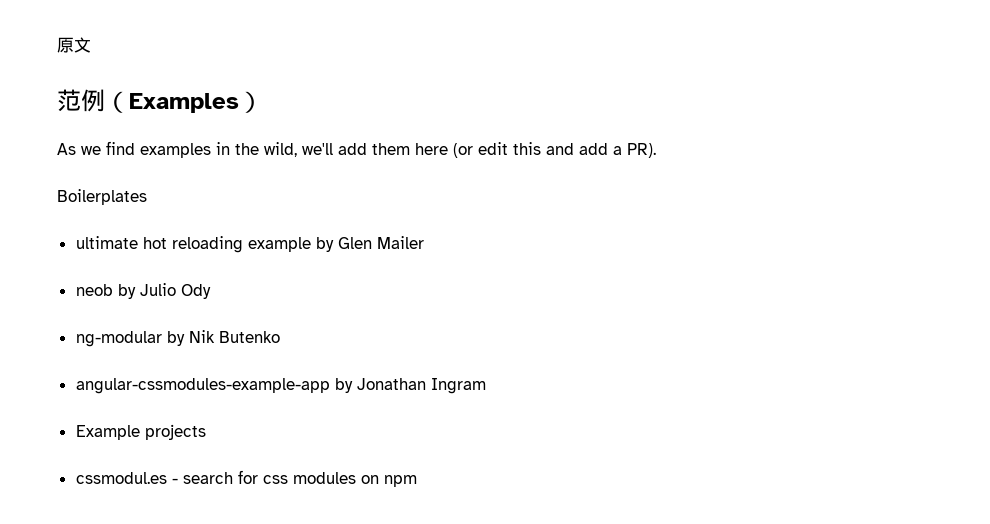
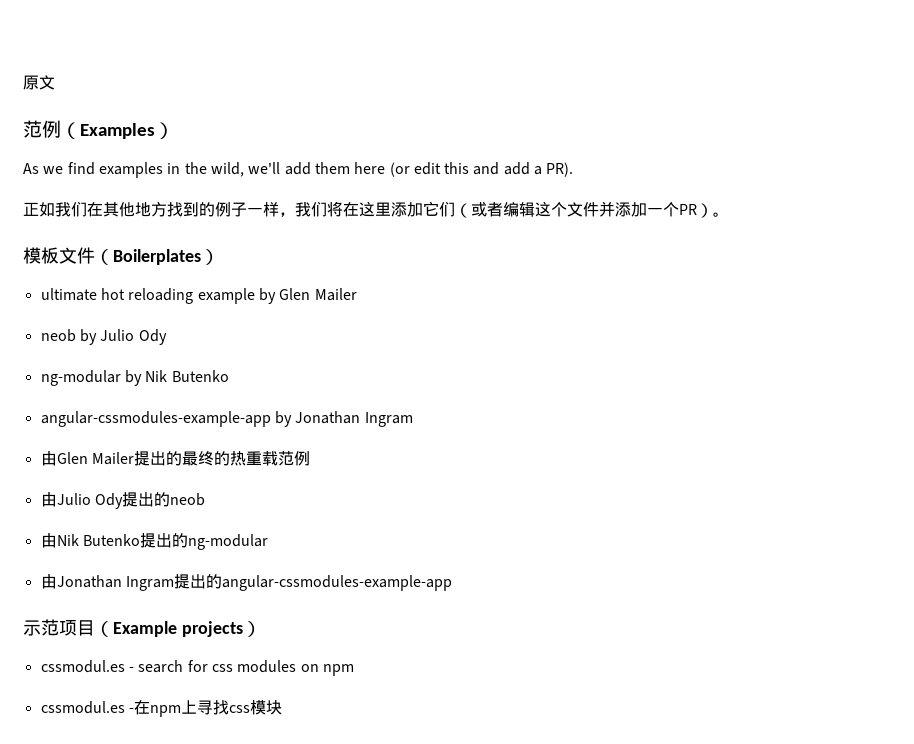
(656, 150) none -> [23,201,729,218] [23,247,113,265] 正如我们在其他地方找到的例子一样，我们将在这里添加它们（或者编辑这个文件并添加一个PR）。 // 模板文件（
(147, 197) none -> [201,249,219,265] ）
(486, 386) none -> [40,451,310,466] [40,492,205,509] [40,533,268,550] [40,574,452,591] [23,619,113,637] 由Glen Mailer提出的最终的热重载范例 // 由Julio Ody提出的neob // 由Nik Butenko提出的ng-modular // 由Jonathan Ingram提出的angular-cssmodules-example-app // 示范项目（
(206, 432) none -> [242,621,261,637] ）
(417, 481) none -> [40,700,282,717] // cssmodul.es -在npm上寻找css模块

